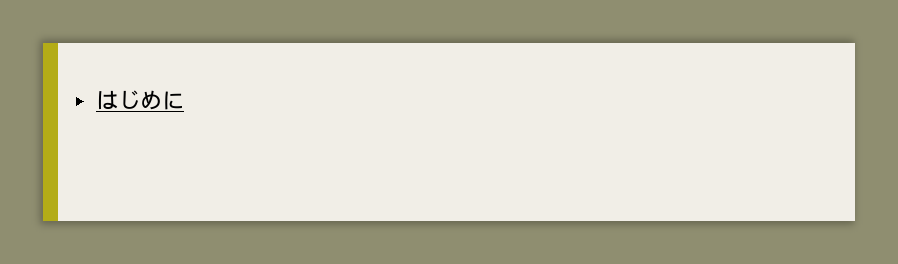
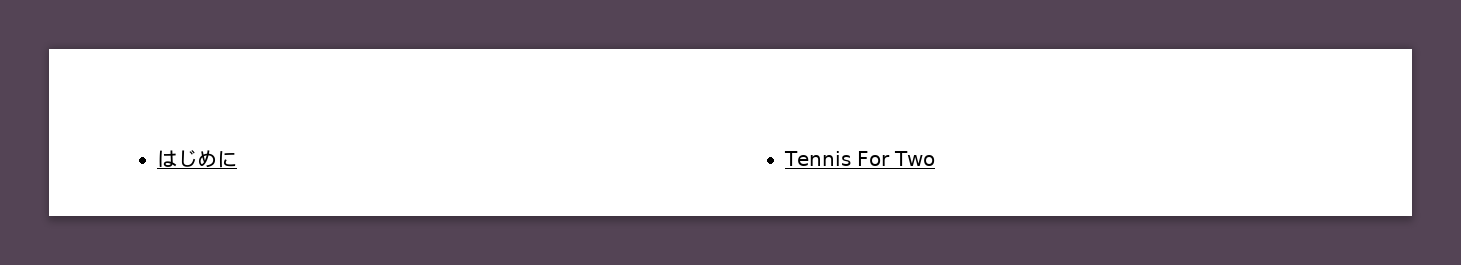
(185, 100) none -> [784,151,935,166] // Tennis For Two

